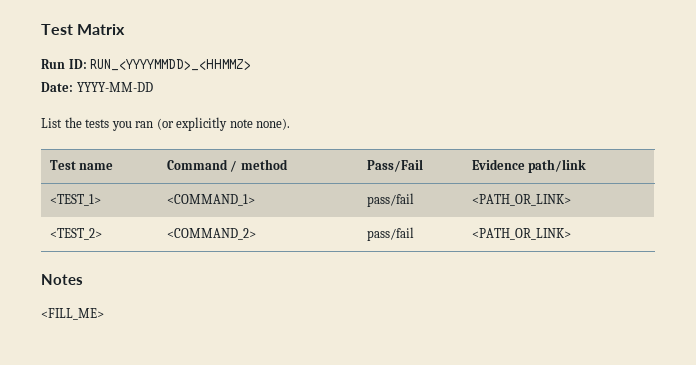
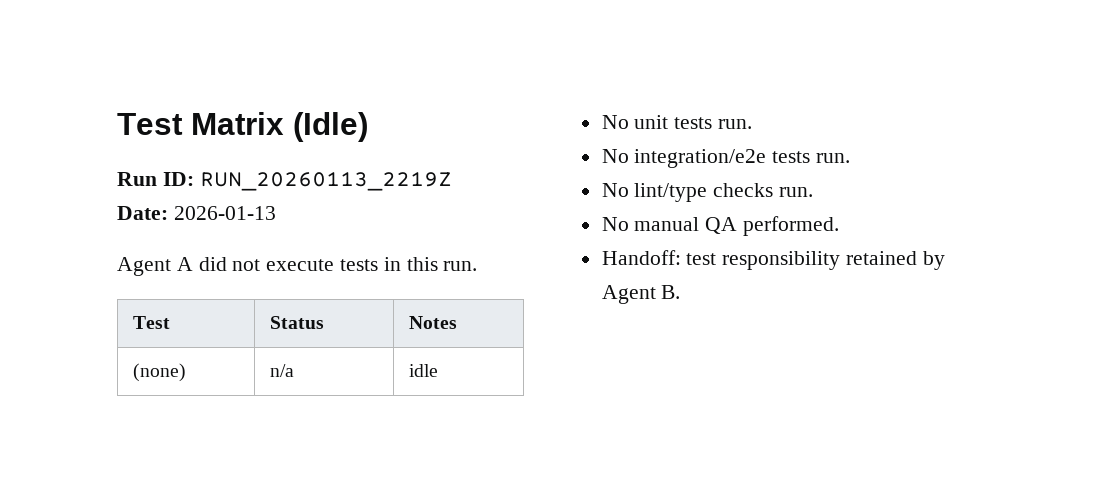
(126, 29) none -> [293,112,368,142] (Idle)
[90,59,252,71] RUN_<YYYYMMDD>_<HHMMZ> -> [199,171,452,191] RUN_20260113_2219Z
[76,82,153,92] [41,117,291,131] [49,160,114,170] [166,159,288,172] [366,159,423,172] [471,159,587,173] [49,194,101,206] [166,194,255,206] [366,193,414,207] [471,194,571,206] [49,228,102,240] [166,228,256,240] [366,227,414,241] [471,228,571,240] [41,274,83,285] [41,308,104,320] YYYY-MM-DD // List the tests you ran (or explicitly note none). // Test name | Command / method | Pass/Fail | Evidence path/link // <TEST_1> | <COMMAND_1> | pass/fail | <PATH_OR_LINK> // <TEST_2> | <COMMAND_2> | pass/fail | <PATH_OR_LINK> // Notes // <FILL_ME> -> [173,206,276,220] [117,257,478,276] [132,316,170,329] [269,316,324,329] [408,316,457,329] [132,363,186,382] [269,364,294,377] [408,364,438,377] [601,115,753,129] [601,149,851,168] [601,183,814,202] [601,216,840,236] [601,250,945,270] [601,285,681,304] 2026-01-13 // Agent A did not execute tests in this run. // Test | Status | Notes // (none) | n/a | idle // No unit tests run. // No integration/e2e tests run. // No lint/type checks run. // No manual QA performed. // Handoff: test responsibility retained by Agent B.

